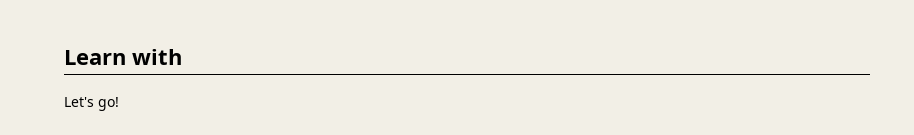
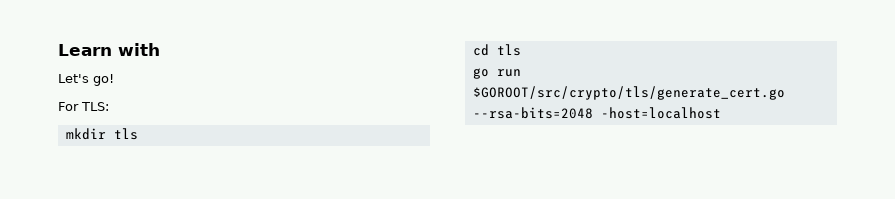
(119, 104) none -> [58,102,109,111] [65,128,138,140] [472,44,521,56] [472,68,521,79] [472,86,785,100] [472,107,721,119] // For TLS: // mkdir tls // cd tls // go run $GOROOT/src/crypto/tls/generate_cert.go --rsa-bits=2048 -host=localhost

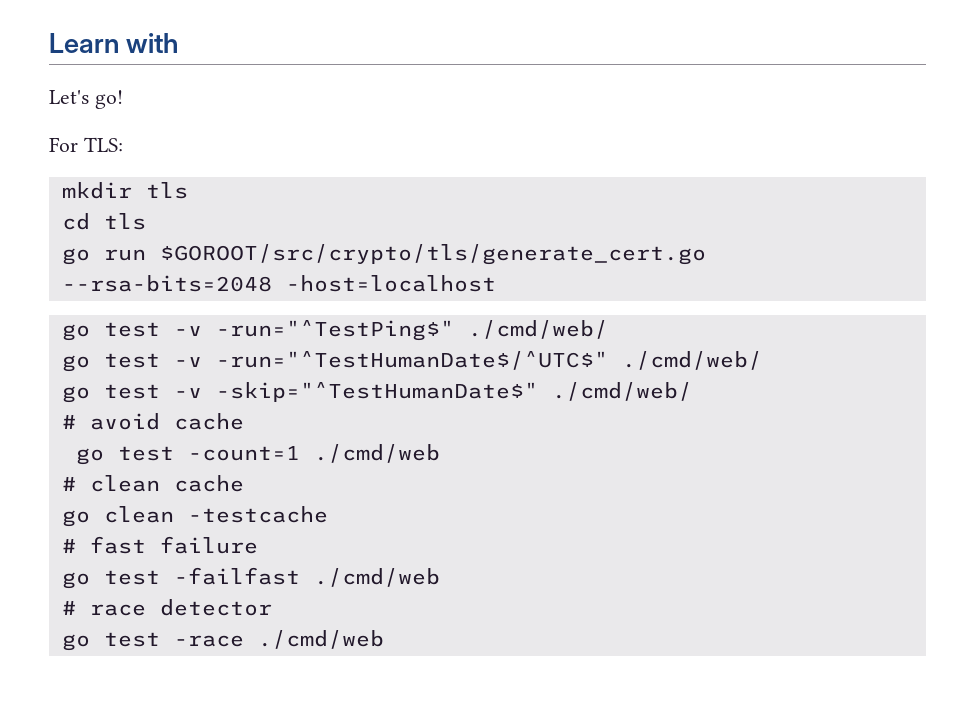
(721, 113) none -> [61,320,608,341] [61,351,762,372] [61,382,692,403] [61,413,244,430] [75,444,440,465] [61,475,244,492] [61,506,328,527] [61,536,258,554] [61,567,440,589] [61,599,272,616] [61,630,384,651] // go test -v -run="^TestPing$" ./cmd/web/ // go test -v -run="^TestHumanDate$/^UTC$" ./cmd/web/ // go test -v -skip="^TestHumanDate$" ./cmd/web/ // # avoid cache // go test -count=1 ./cmd/web // # clean cache // go clean -testcache // # fast failure // go test -failfast ./cmd/web // # race detector // go test -race ./cmd/web

